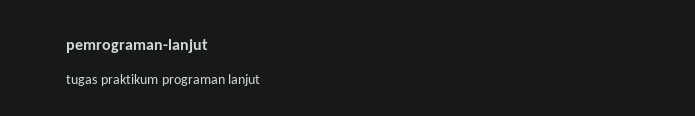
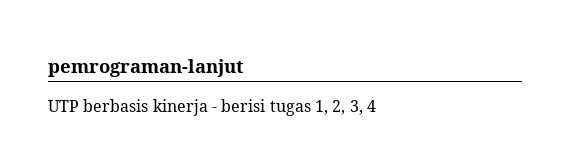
[66,74,261,86] tugas praktikum programan lanjut -> [48,99,376,116] UTP berbasis kinerja - berisi tugas 1, 2, 3, 4

